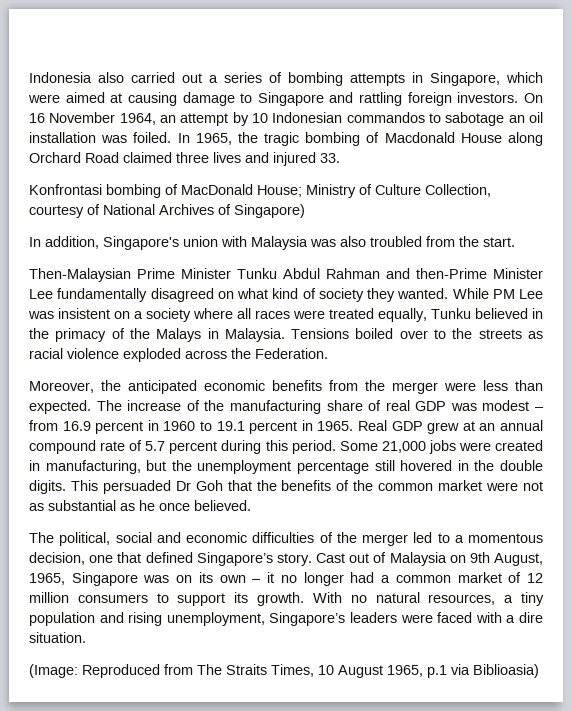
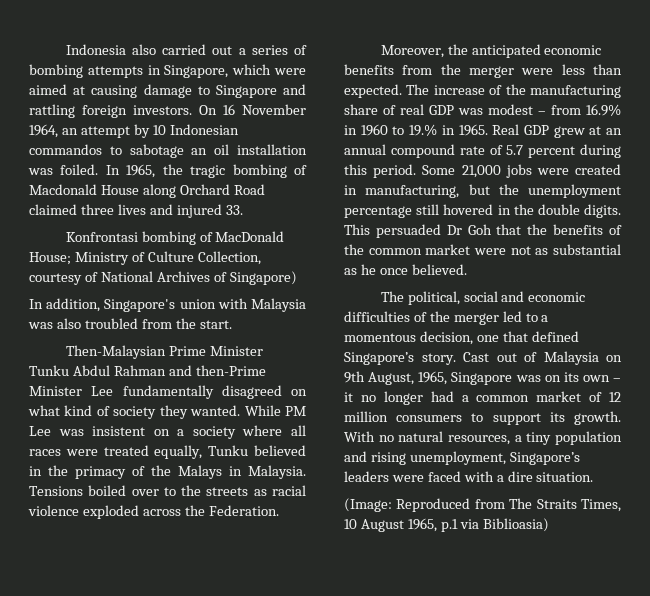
[62,421,144,434] 16.9 percent -> [586,104,621,116] 16.9%
[216,421,298,434] 19.1 percent -> [409,124,438,136] 19.%

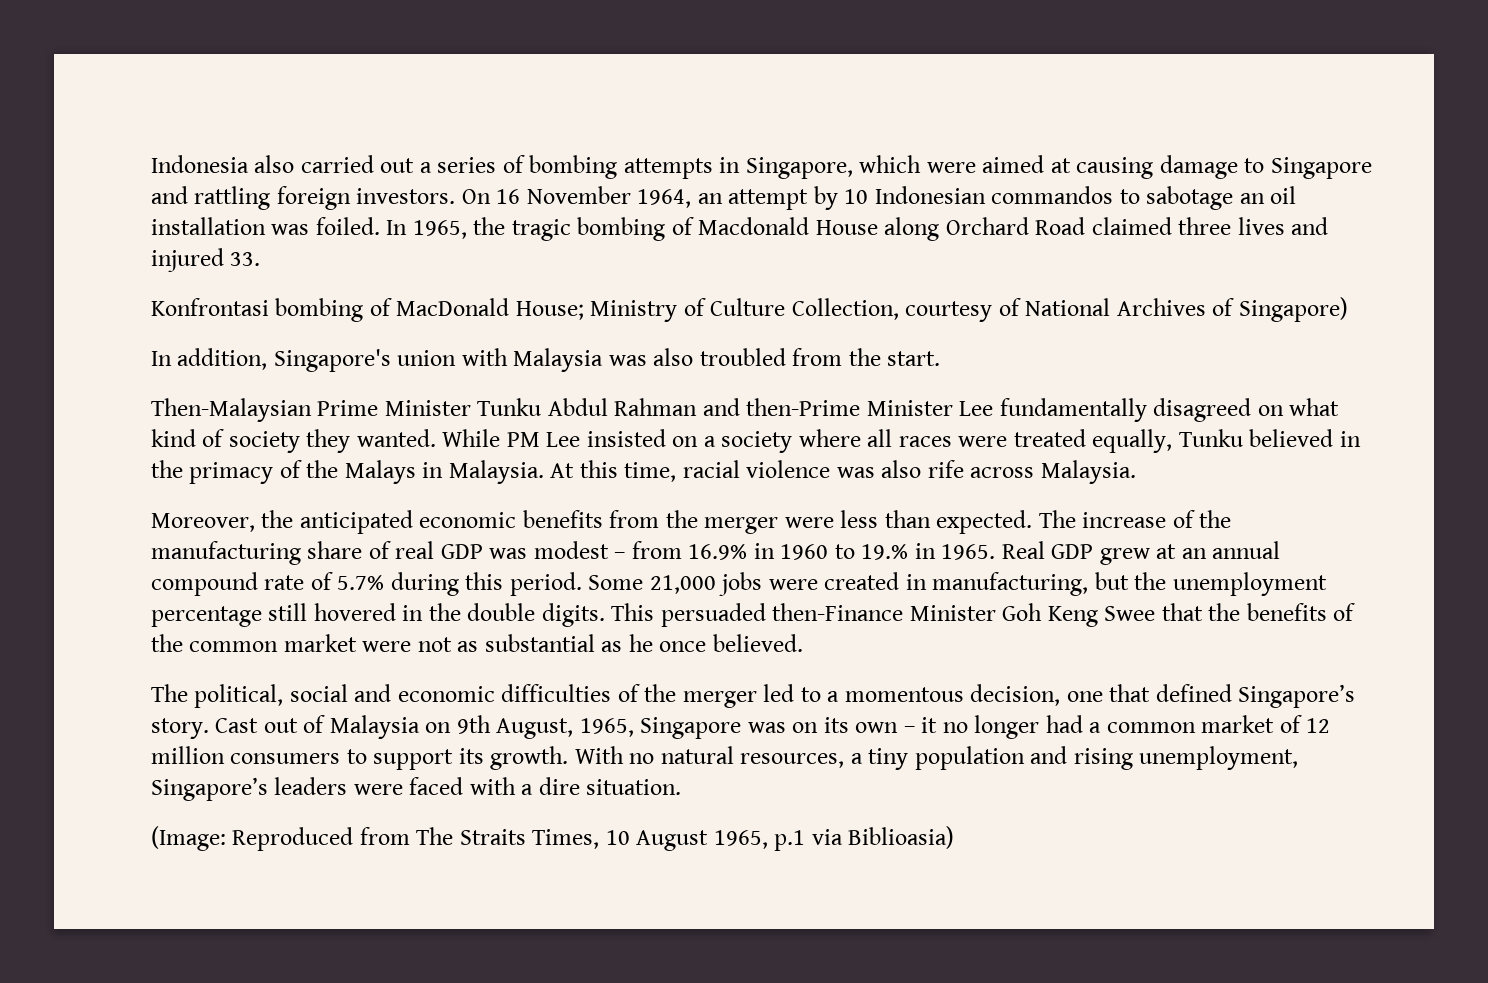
[58,426,146,436] was insistent -> [586,429,666,447] insisted
[29,485,306,496] [28,505,279,519] Tensions boiled over to the streets as racial violence exploded across the Federation. -> [550,460,1136,484] At this time, racial violence was also rife across Malaysia.
[506,145,576,158] 5.7 percent -> [337,575,385,590] 5.7%
[446,224,492,235] Dr Goh -> [772,603,1156,627] then-Finance Minister Goh Keng Swee

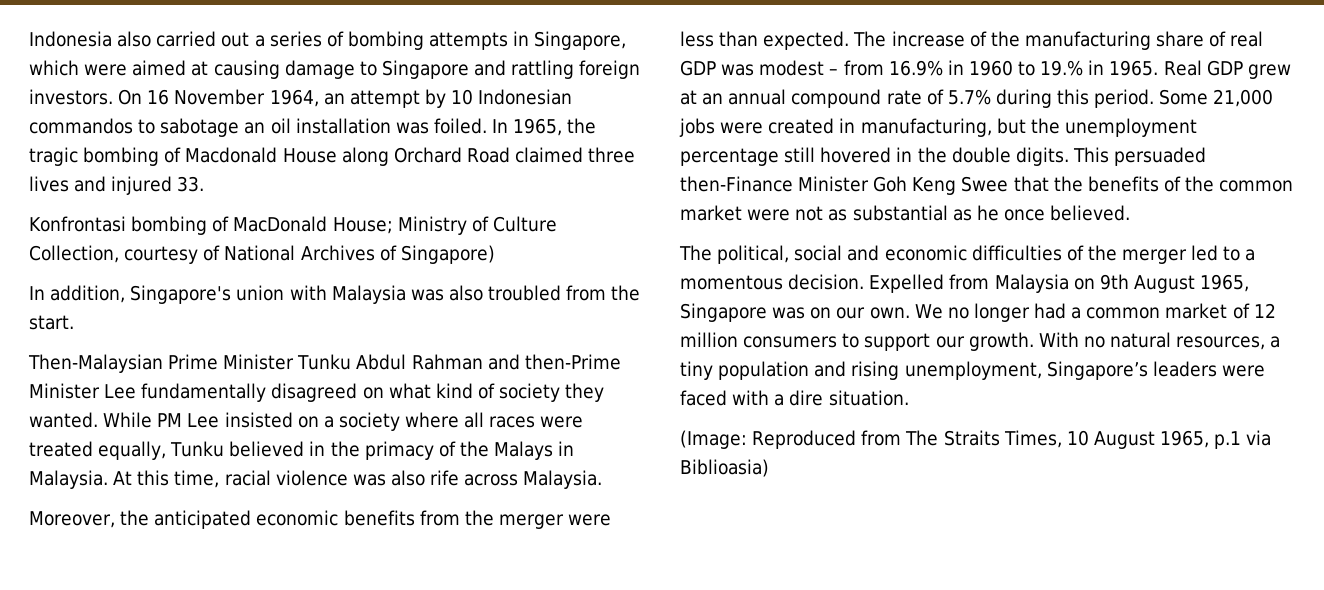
[970,684,1356,708] [151,715,326,739] decision, one that defined Singapore’s story. Cast out of -> [788,274,990,293] decision. Expelled from
[496,718,574,739] August, -> [1133,275,1195,293] August
[823,717,938,733] its own – it -> [836,304,943,319] our own. We
[458,748,484,764] its -> [935,336,965,348] our

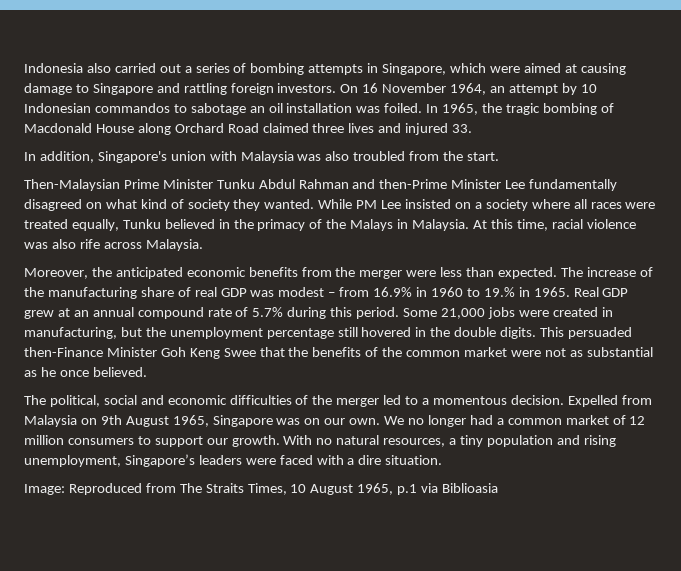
[29,216,557,235] [29,245,495,264] // Konfrontasi bombing of MacDonald House; Ministry of Culture Collection, courtesy of National Archives of Singapore) -> (473, 128) none
[680,430,747,449] (Image: -> [24,484,65,495] Image:
[680,459,769,477] Biblioasia) -> [442,483,499,493] Biblioasia

